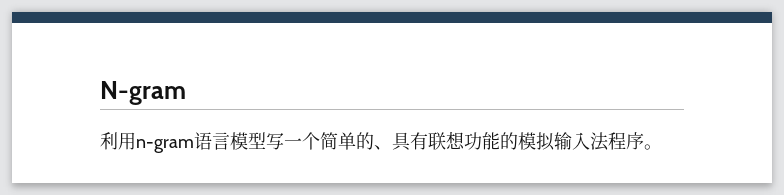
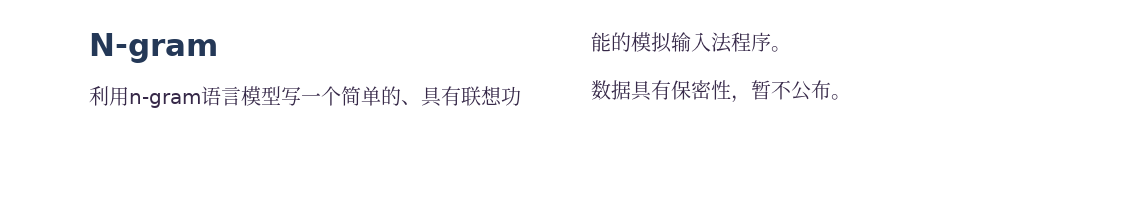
(662, 147) none -> [591,80,851,103] // 数据具有保密性，暂不公布。

